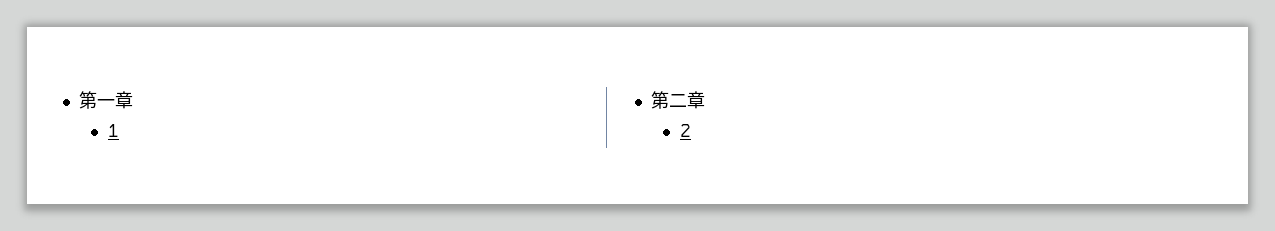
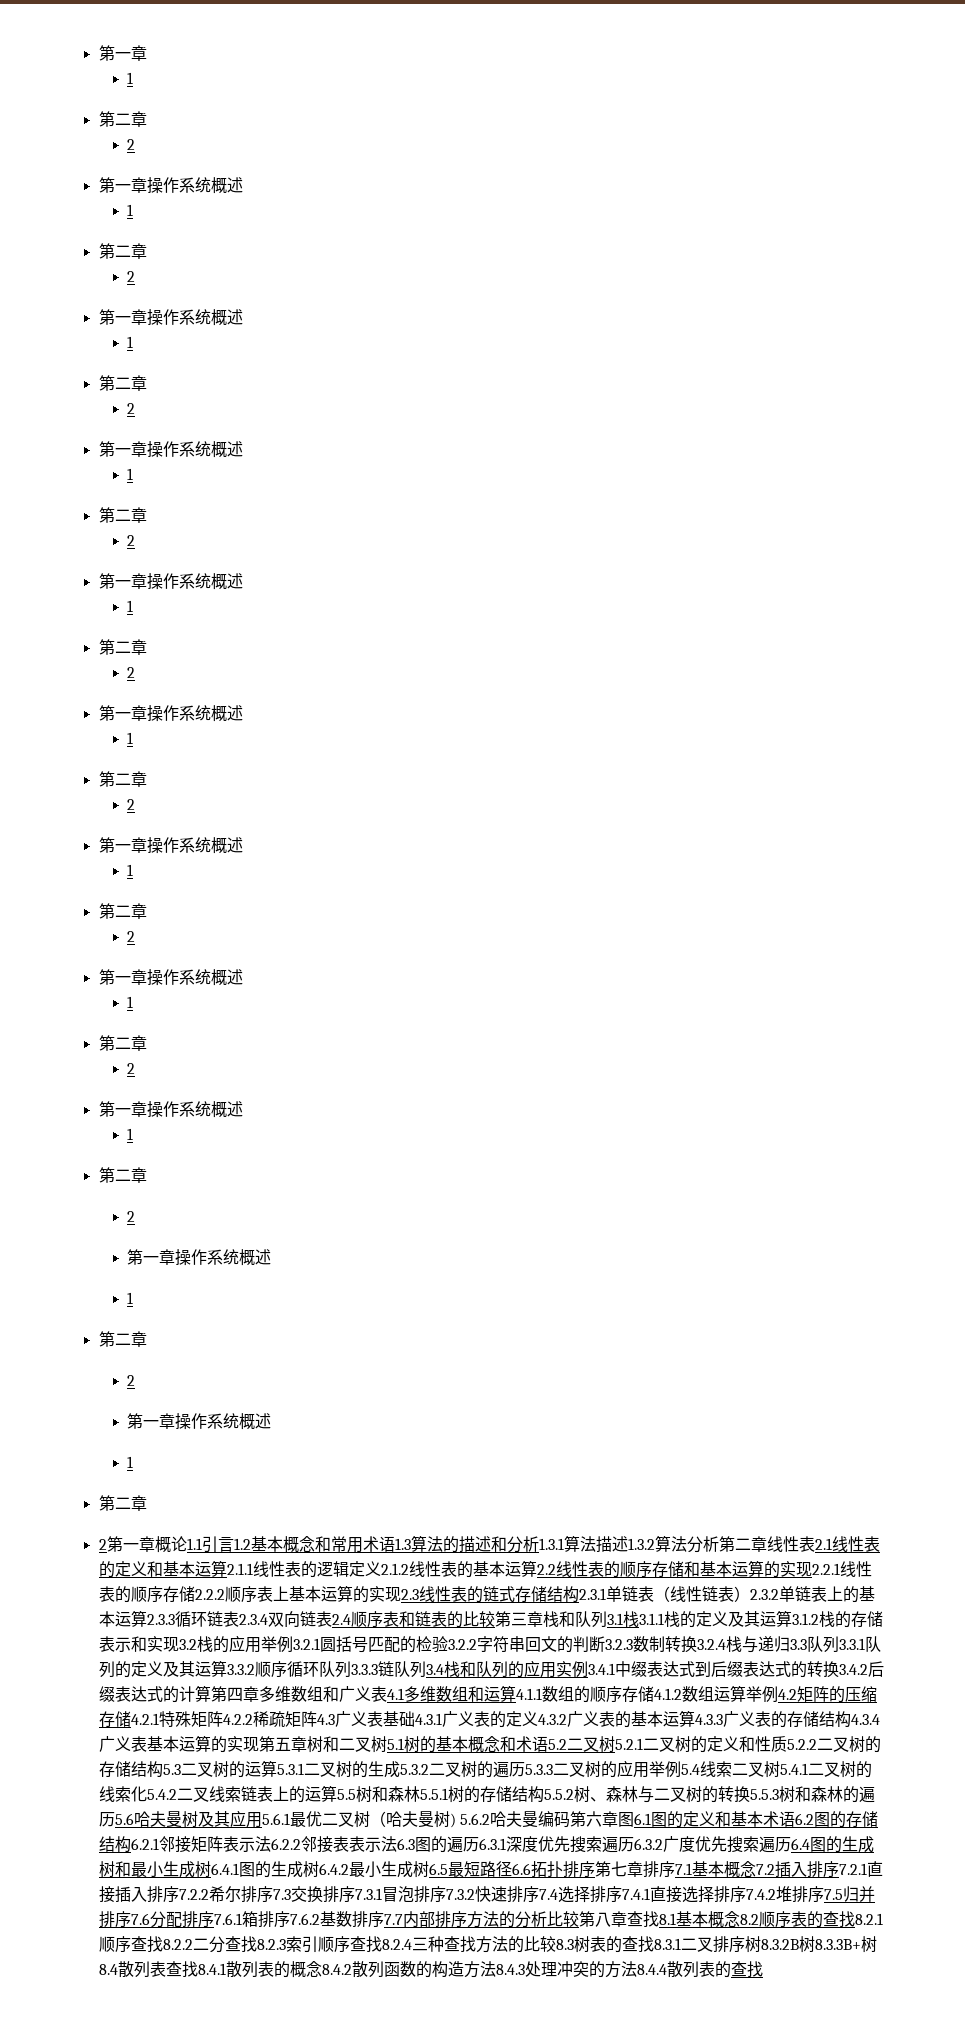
(691, 130) none -> [98,177,243,194] [127,204,134,216] [98,243,147,259] [127,271,136,282] [98,309,243,326] [127,336,134,348] [98,375,147,391] [127,403,136,414] [98,441,243,458] [127,468,134,480] [98,507,147,523] [127,535,136,546] [98,573,243,590] [127,600,134,612] [98,639,147,655] [127,667,136,678] [98,705,243,722] [127,732,134,744] [98,771,147,787] [127,799,136,810] [98,837,243,854] [127,864,134,876] [98,903,147,919] [127,931,136,942] [98,969,243,986] [127,996,134,1008] [98,1035,147,1051] [127,1063,136,1074] [98,1101,243,1118] [127,1128,134,1140] [98,1167,147,1183] [127,1211,136,1222] [127,1249,272,1266] [127,1292,134,1304] [98,1331,147,1347] [127,1375,136,1386] [127,1413,272,1430] [127,1456,134,1468] [98,1495,147,1511] [98,1535,880,1553] [98,1560,872,1578] [98,1585,875,1603] [98,1610,883,1628] [98,1635,881,1653] [98,1660,884,1678] [98,1685,877,1703] [98,1710,880,1728] [98,1735,881,1753] [98,1760,872,1778] [98,1785,875,1803] [98,1810,878,1828] [98,1836,874,1853] [98,1861,883,1878] [98,1886,875,1903] [98,1911,883,1928] [98,1936,877,1953] [98,1961,763,1978] // 第一章操作系统概述 // 1 // 第二章 // 2 // 第一章操作系统概述 // 1 // 第二章 // 2 // 第一章操作系统概述 // 1 // 第二章 // 2 // 第一章操作系统概述 // 1 // 第二章 // 2 // 第一章操作系统概述 // 1 // 第二章 // 2 // 第一章操作系统概述 // 1 // 第二章 // 2 // 第一章操作系统概述 // 1 // 第二章 // 2 // 第一章操作系统概述 // 1 // 第二章 // 2 // 第一章操作系统概述 // 1 // 第二章 // 2 // 第一章操作系统概述 // 1 // 第二章 // 2第一章概论1.1引言1.2基本概念和常用术语1.3算法的描述和分析1.3.1算法描述1.3.2算法分析第二章线性表2.1线性表的定义和基本运算2.1.1线性表的逻辑定义2.1.2线性表的基本运算2.2线性表的顺序存储和基本运算的实现2.2.1线性表的顺序存储2.2.2顺序表上基本运算的实现2.3线性表的链式存储结构2.3.1单链表（线性链表）2.3.2单链表上的基本运算2.3.3循环链表2.3.4双向链表2.4顺序表和链表的比较第三章栈和队列3.1栈3.1.1栈的定义及其运算3.1.2栈的存储表示和实现3.2栈的应用举例3.2.1圆括号匹配的检验3.2.2字符串回文的判断3.2.3数制转换3.2.4栈与递归3.3队列3.3.1队列的定义及其运算3.3.2顺序循环队列3.3.3链队列3.4栈和队列的应用实例3.4.1中缀表达式到后缀表达式的转换3.4.2后缀表达式的计算第四章多维数组和广义表4.1多维数组和运算4.1.1数组的顺序存储4.1.2数组运算举例4.2矩阵的压缩存储4.2.1特殊矩阵4.2.2稀疏矩阵4.3广义表基础4.3.1广义表的定义4.3.2广义表的基本运算4.3.3广义表的存储结构4.3.4广义表基本运算的实现第五章树和二叉树5.1树的基本概念和术语5.2二叉树5.2.1二叉树的定义和性质5.2.2二叉树的存储结构5.3二叉树的运算5.3.1二叉树的生成5.3.2二叉树的遍历5.3.3二叉树的应用举例5.4线索二叉树5.4.1二叉树的线索化5.4.2二叉线索链表上的运算5.5树和森林5.5.1树的存储结构5.5.2树、森林与二叉树的转换5.5.3树和森林的遍历5.6哈夫曼树及其应用5.6.1最优二叉树（哈夫曼树) 5.6.2哈夫曼编码第六章图6.1图的定义和基本术语6.2图的存储结构6.2.1邻接矩阵表示法6.2.2邻接表表示法6.3图的遍历6.3.1深度优先搜索遍历6.3.2广度优先搜索遍历6.4图的生成树和最小生成树6.4.1图的生成树6.4.2最小生成树6.5最短路径6.6拓扑排序第七章排序7.1基本概念7.2插入排序7.2.1直接插入排序7.2.2希尔排序7.3交换排序7.3.1冒泡排序7.3.2快速排序7.4选择排序7.4.1直接选择排序7.4.2堆排序7.5归并排序7.6分配排序7.6.1箱排序7.6.2基数排序7.7内部排序方法的分析比较第八章查找8.1基本概念8.2顺序表的查找8.2.1顺序查找8.2.2二分查找8.2.3索引顺序查找8.2.4三种查找方法的比较8.3树表的查找8.3.1二叉排序树8.3.2B树8.3.3B+树8.4散列表查找8.4.1散列表的概念8.4.2散列函数的构造方法8.4.3处理冲突的方法8.4.4散列表的查找

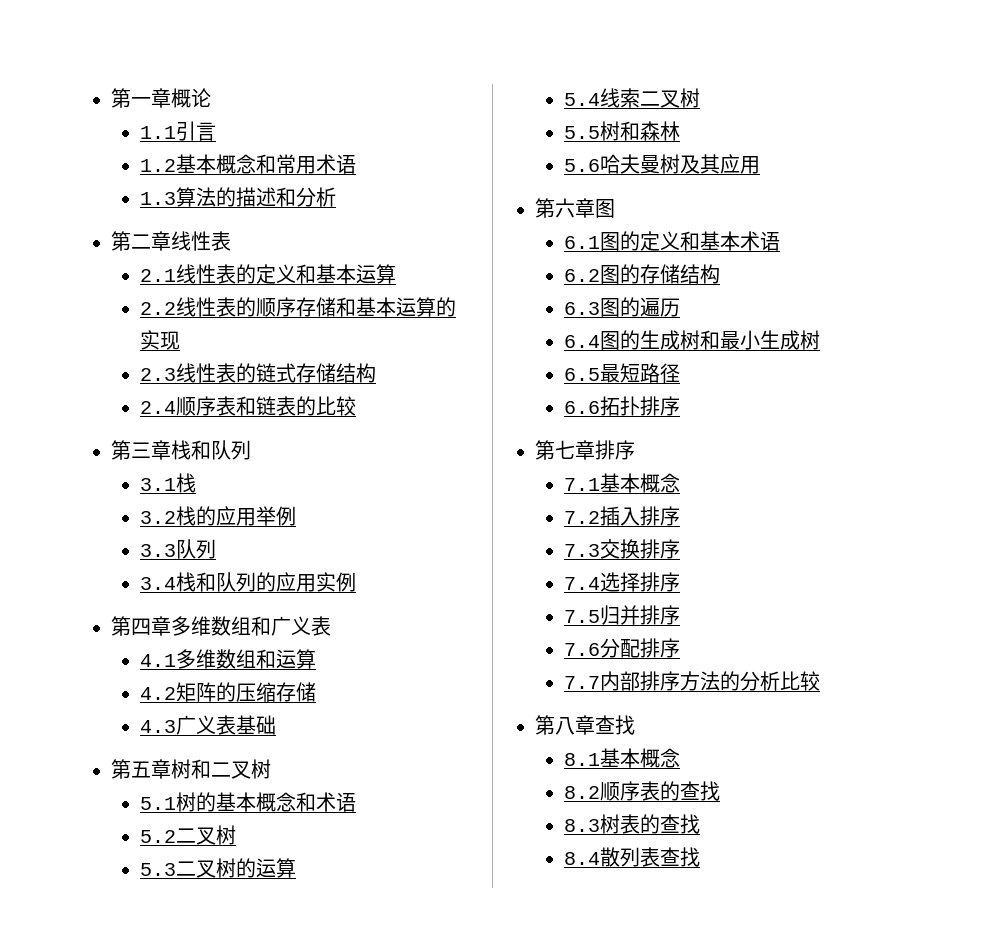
[98,45,147,61] [127,72,134,84] [98,111,147,127] [127,139,136,150] [98,177,243,194] [127,204,134,216] [98,243,147,259] [127,271,136,282] [98,309,243,326] [127,336,134,348] [98,375,147,391] [127,403,136,414] [98,441,243,458] [127,468,134,480] [98,507,147,523] [127,535,136,546] [98,573,243,590] [127,600,134,612] [98,639,147,655] [127,667,136,678] [98,705,243,722] [127,732,134,744] [98,771,147,787] [127,799,136,810] [98,837,243,854] [127,864,134,876] [98,903,147,919] [127,931,136,942] [98,969,243,986] [127,996,134,1008] [98,1035,147,1051] [127,1063,136,1074] [98,1101,243,1118] [127,1128,134,1140] [98,1167,147,1183] [127,1211,136,1222] [127,1249,272,1266] [127,1292,134,1304] [98,1331,147,1347] [127,1375,136,1386] [127,1413,272,1430] [127,1456,134,1468] [98,1495,147,1511] [98,1536,155,1552] 第一章 // 1 // 第二章 // 2 // 第一章操作系统概述 // 1 // 第二章 // 2 // 第一章操作系统概述 // 1 // 第二章 // 2 // 第一章操作系统概述 // 1 // 第二章 // 2 // 第一章操作系统概述 // 1 // 第二章 // 2 // 第一章操作系统概述 // 1 // 第二章 // 2 // 第一章操作系统概述 // 1 // 第二章 // 2 // 第一章操作系统概述 // 1 // 第二章 // 2 // 第一章操作系统概述 // 1 // 第二章 // 2 // 第一章操作系统概述 // 1 // 第二章 // 2 // 第一章操作系统概述 // 1 // 第二章 // 2第一章 -> [111,88,171,108] 第一章
(187, 1544) none -> (211, 98) //
(234, 1544) none -> (216, 131) //
(395, 1544) none -> (356, 164) //
[538,1535,719,1553] 1.3.1算法描述1.3.2算法分析 -> (336, 197) //
(815, 1544) none -> (231, 241) //
[226,1560,537,1578] 2.1.1线性表的逻辑定义2.1.2线性表的基本运算 -> (396, 274) //
[811,1561,872,1577] [98,1585,401,1603] 2.2.1线性表的顺序存储2.2.2顺序表上基本运算的实现 -> (180, 340) //
[578,1586,875,1603] [98,1610,332,1627] 2.3.1单链表（线性链表）2.3.2单链表上的基本运算2.3.3循环链表2.3.4双向链表 -> (376, 373) //
(495, 1619) none -> (356, 406) //
(607, 1619) none -> (251, 450) //
[638,1610,883,1628] [98,1635,881,1653] [98,1660,426,1678] 3.1.1栈的定义及其运算3.1.2栈的存储表示和实现3.2栈的应用举例3.2.1圆括号匹配的检验3.2.2字符串回文的判断3.2.3数制转换3.2.4栈与递归3.3队列3.3.1队列的定义及其运算3.3.2顺序循环队列3.3.3链队列 -> [139,506,296,526] [139,539,216,559] // 3.2栈的应用举例 // 3.3队列 //
[587,1661,884,1678] [98,1685,211,1703] 3.4.1中缀表达式到后缀表达式的转换3.4.2后缀表达式的计算 -> (356, 582) //
(387, 1694) none -> (331, 626) //
[515,1685,778,1703] 4.1.1数组的顺序存储4.1.2数组运算举例 -> (316, 659) //
[130,1710,880,1728] [98,1735,259,1753] 4.2.1特殊矩阵4.2.2稀疏矩阵4.3广义表基础4.3.1广义表的定义4.3.2广义表的基本运算4.3.3广义表的存储结构4.3.4广义表基本运算的实现 -> [139,715,276,735] // 4.3广义表基础 //
(387, 1744) none -> (271, 769) //
(548, 1744) none -> (356, 802) //
[614,1736,881,1753] [98,1760,872,1778] [98,1785,875,1803] [98,1812,115,1827] 5.2.1二叉树的定义和性质5.2.2二叉树的存储结构5.3二叉树的运算5.3.1二叉树的生成5.3.2二叉树的遍历5.3.3二叉树的应用举例5.4线索二叉树5.4.1二叉树的线索化5.4.2二叉线索链表上的运算5.5树和森林5.5.1树的存储结构5.5.2树、森林与二叉树的转换5.5.3树和森林的遍历 -> [139,858,296,878] [563,88,700,108] [563,121,680,141] // 5.3二叉树的运算 // 5.4线索二叉树 // 5.5树和森林 //
[261,1811,570,1828] 5.6.1最优二叉树（哈夫曼树) 5.6.2哈夫曼编码 -> (760, 165) //
(634, 1819) none -> (615, 208) //
(795, 1819) none -> (780, 241) //
[130,1836,791,1853] 6.2.1邻接矩阵表示法6.2.2邻接表表示法6.3图的遍历6.3.1深度优先搜索遍历6.3.2广度优先搜索遍历 -> [563,297,680,317] // 6.3图的遍历 //
[210,1861,429,1878] 6.4.1图的生成树6.4.2最小生成树 -> (820, 340) //
(512, 1869) none -> (680, 373) //
(595, 1869) none -> (680, 406) //
(675, 1869) none -> (635, 450) //
(756, 1869) none -> (680, 483) //
[838,1861,883,1877] [98,1886,824,1903] 7.2.1直接插入排序7.2.2希尔排序7.3交换排序7.3.1冒泡排序7.3.2快速排序7.4选择排序7.4.1直接选择排序7.4.2堆排序 -> [563,539,680,559] [563,572,680,592] // 7.3交换排序 // 7.4选择排序 //
(131, 1919) none -> (680, 615) //
[213,1911,384,1928] 7.6.1箱排序7.6.2基数排序 -> (680, 648) //
(579, 1919) none -> (820, 681) //
(659, 1919) none -> (635, 725) //
(740, 1919) none -> (680, 758) //
[854,1913,883,1925] [98,1936,877,1953] [98,1961,731,1978] 8.2.1顺序查找8.2.2二分查找8.2.3索引顺序查找8.2.4三种查找方法的比较8.3树表的查找8.3.1二叉排序树8.3.2B树8.3.3B+树8.4散列表查找8.4.1散列表的概念8.4.2散列函数的构造方法8.4.3处理冲突的方法8.4.4散列表的 -> [563,814,700,834] [563,847,660,867] // 8.3树表的查找 // 8.4散列表

